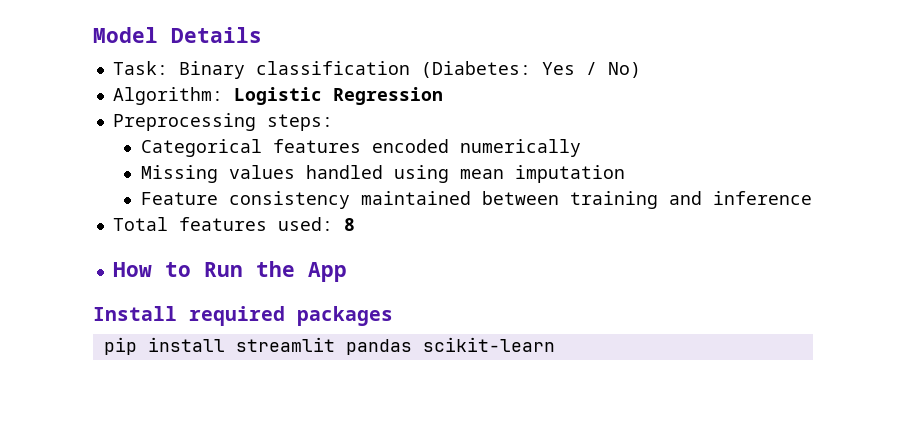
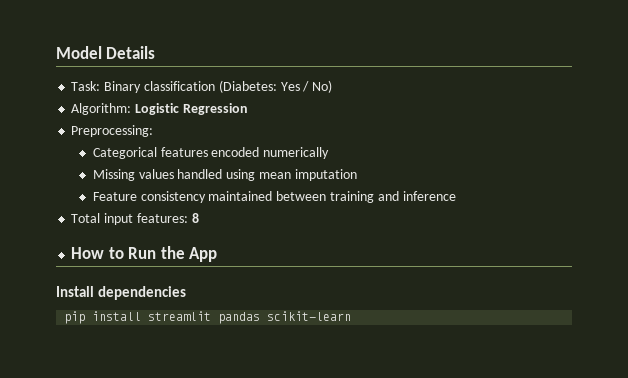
[112,113,333,131] Preprocessing steps: -> [71,125,154,137] Preprocessing:
[178,217,333,231] features used: -> [104,213,188,225] input features:
[189,306,393,326] required packages -> [98,286,187,300] dependencies

